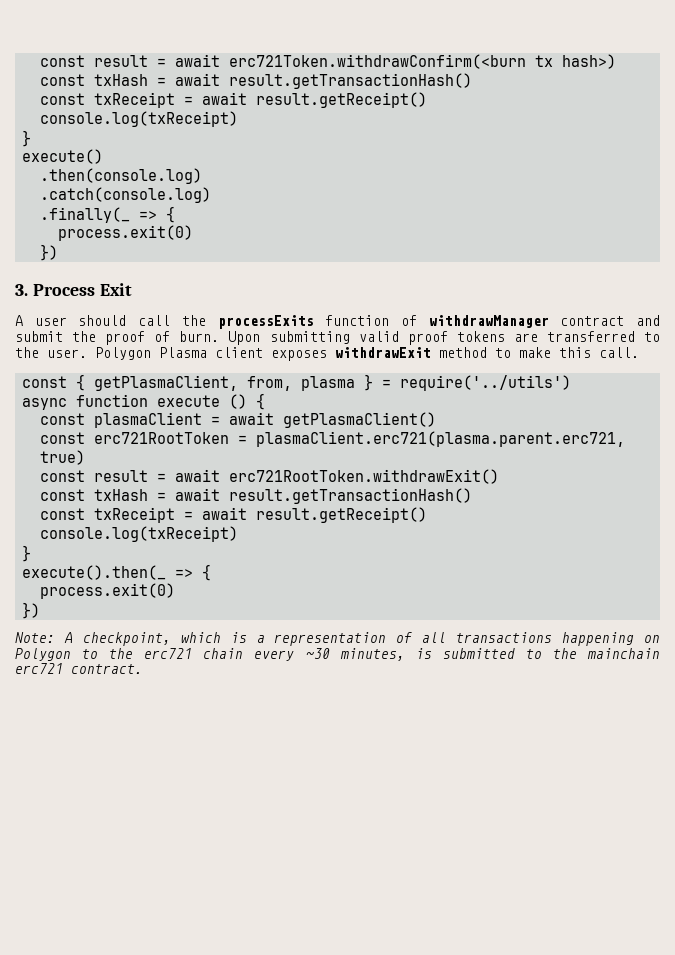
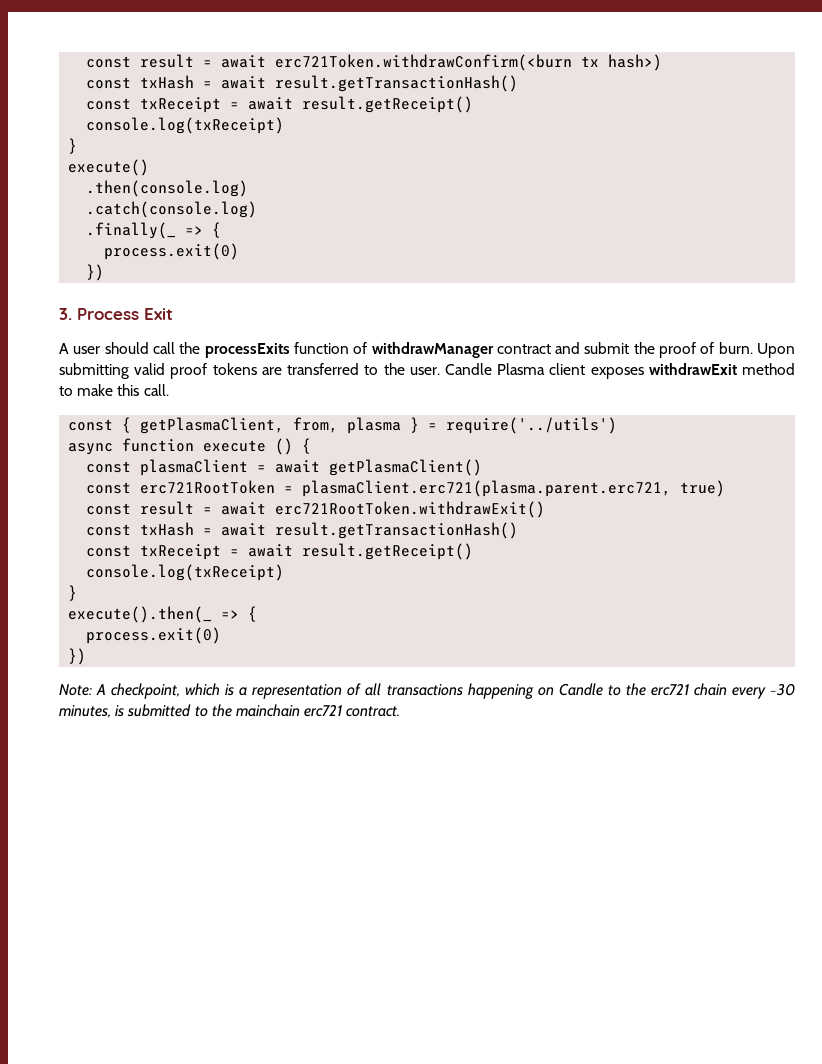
[95,347,151,360] Polygon -> [444,363,492,375] Candle
[15,648,71,661] Polygon -> [558,683,603,696] Candle

